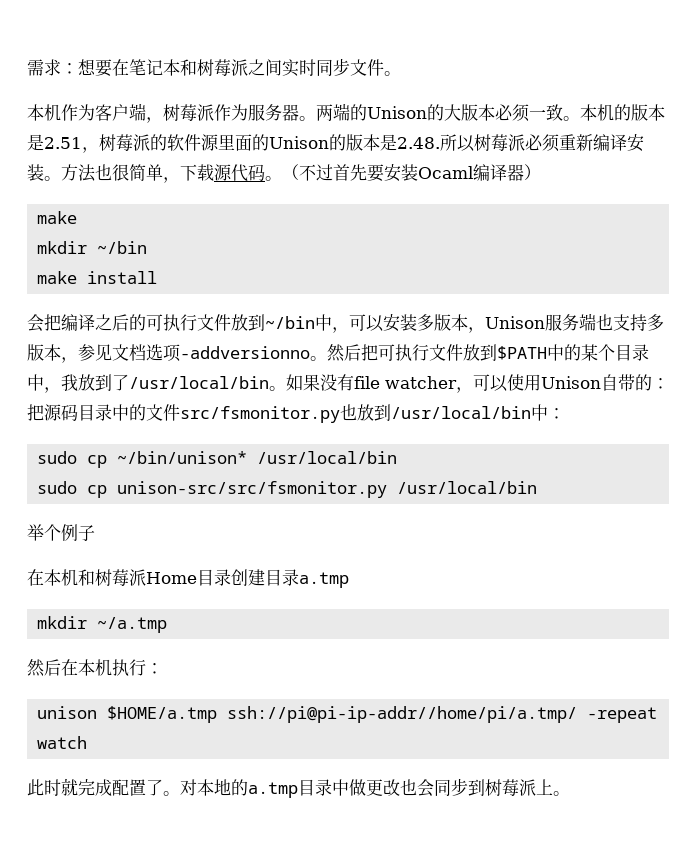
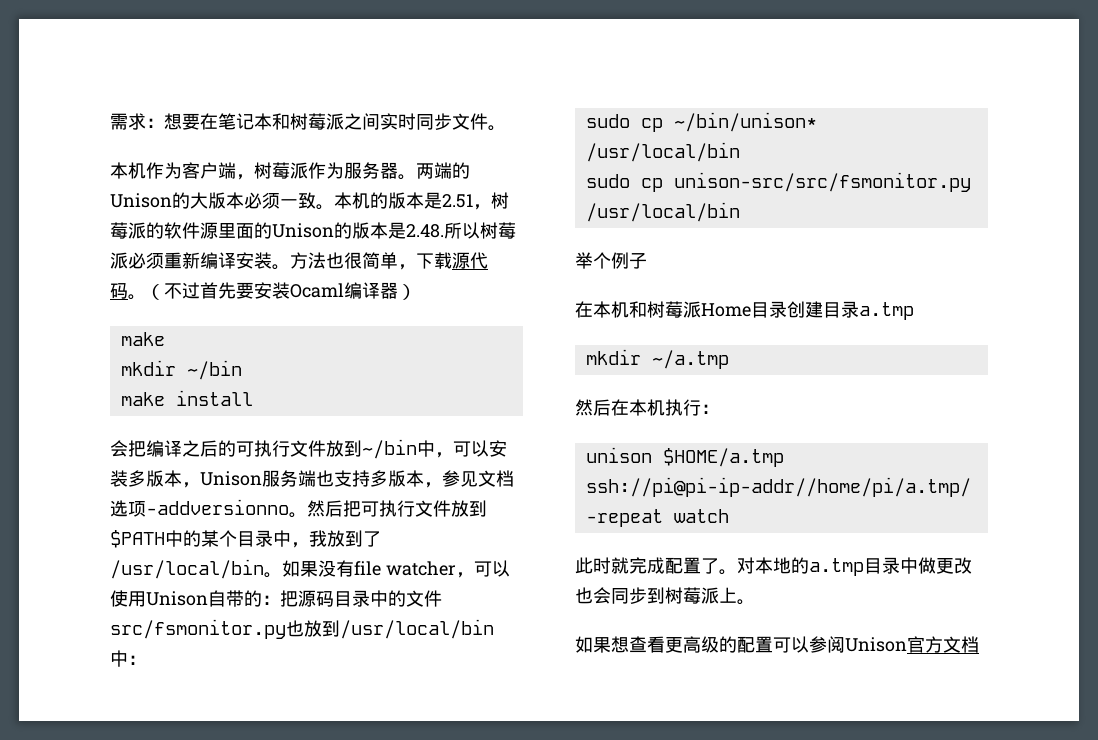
(570, 793) none -> [575,636,979,653] // 如果想查看更高级的配置可以参阅Unison官方文档

